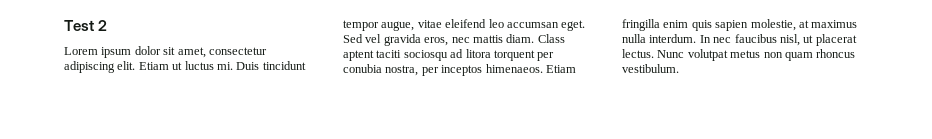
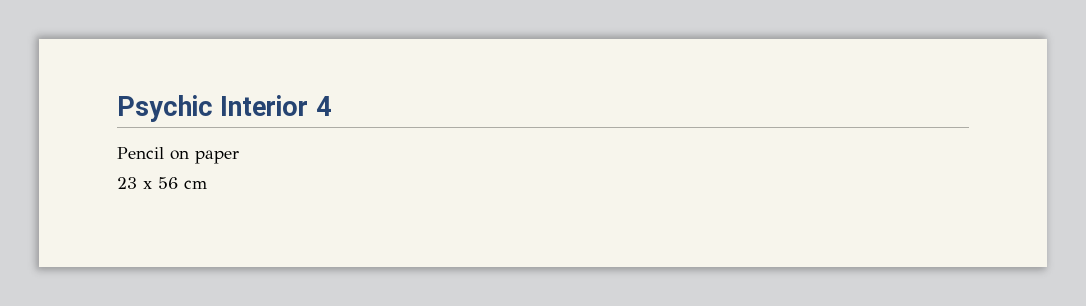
[64,20,108,31] [64,46,267,58] [64,61,306,73] [343,19,586,31] [343,34,565,46] [343,49,555,61] [343,64,576,76] [622,19,858,31] [622,34,857,46] [622,49,856,61] [622,64,679,73] Test 2 // Lorem ipsum dolor sit amet, consectetur adipiscing elit. Etiam ut luctus mi. Duis tincidunt tempor augue, vitae eleifend leo accumsan eget. Sed vel gravida eros, nec mattis diam. Class aptent taciti sociosqu ad litora torquent per conubia nostra, per inceptos himenaeos. Etiam fringilla enim quis sapien molestie, at maximus nulla interdum. In nec faucibus nisl, ut placerat lectus. Nunc volutpat metus non quam rhoncus vestibulum. -> [117,95,331,122] [117,147,239,164] [117,177,207,189] Psychic Interior 4 // Pencil on paper // 23 x 56 cm

